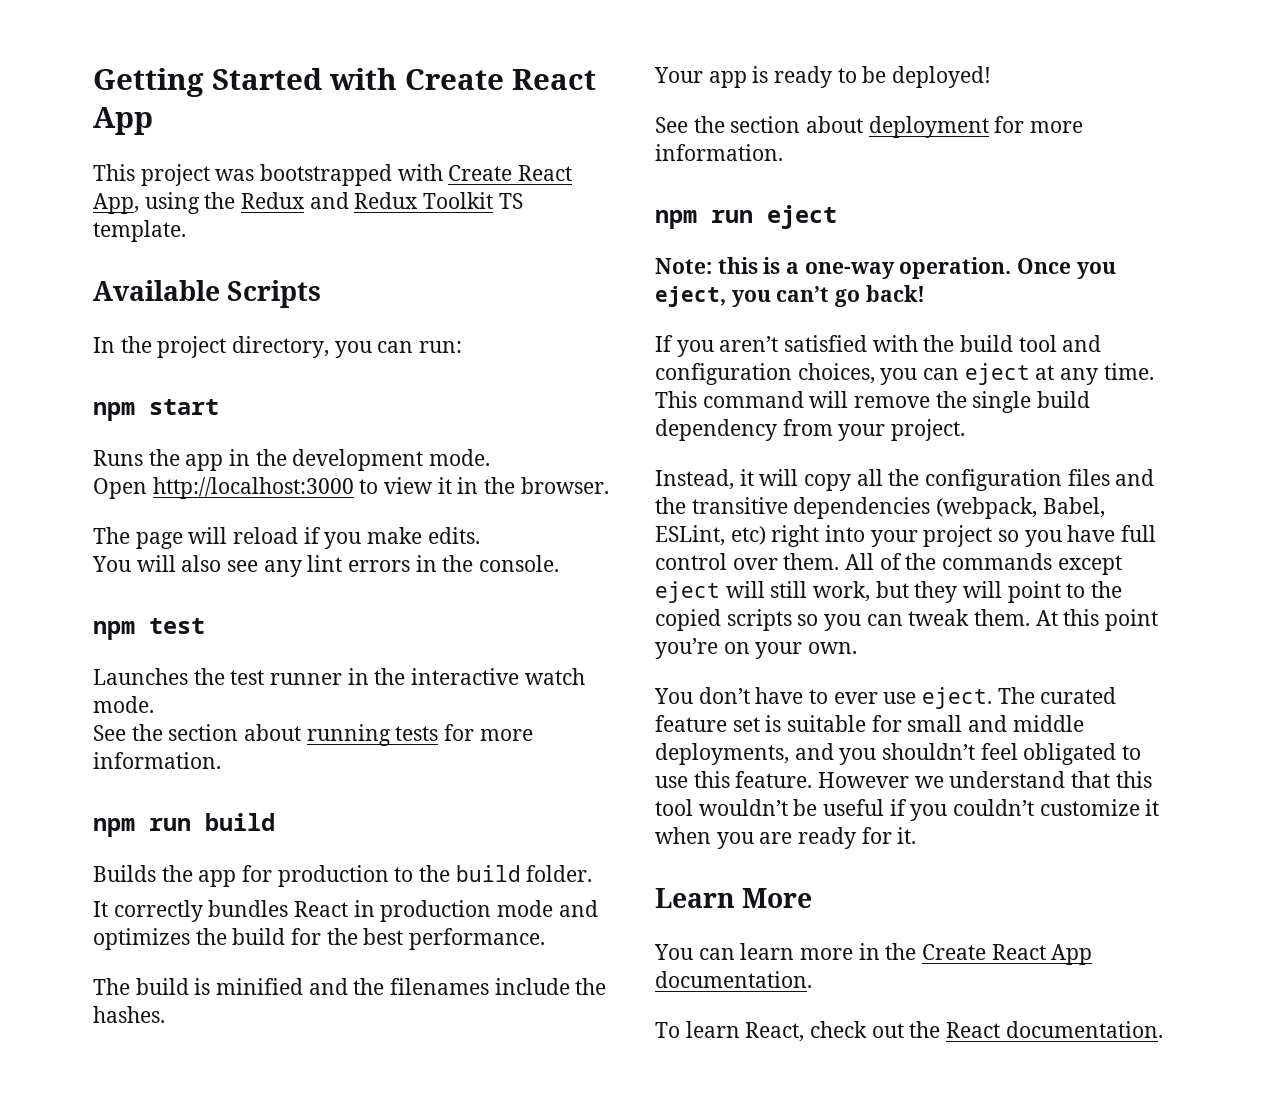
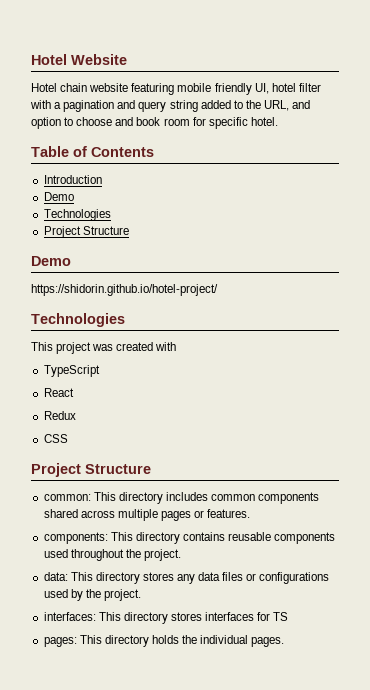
[93,68,596,97] [93,107,153,135] Getting Started with Create React App -> [31,54,127,65] [31,83,321,95] [30,100,311,112] [31,117,278,129] [31,146,154,157] [43,175,102,184] [43,192,74,201] [43,209,111,221] [43,226,129,238] [31,256,71,266] [31,284,218,296] [31,313,125,327] Hotel Website // Hotel chain website featuring mobile friendly UI, hotel filter with a pagination and query string added to the URL, and option to choose and book room for specific hotel. // Table of Contents // Introduction // Demo // Technologies // Project Structure // Demo // https://shidorin.github.io/hotel-project/ // Technologies
[260,164,573,186] [93,192,523,214] [93,220,186,242] [93,280,322,308] [93,336,463,358] [93,399,219,421] [93,449,491,471] [93,477,609,499] [93,527,480,549] [92,555,560,577] [93,618,205,640] [93,668,585,685] [93,696,154,713] [93,724,533,746] [93,752,221,769] [93,813,275,837] [93,865,593,887] [93,900,598,922] [93,928,546,950] [93,978,607,995] [93,1006,165,1023] [654,66,992,88] [655,116,1084,138] [655,144,783,161] [655,205,837,229] [655,257,1116,279] [655,285,925,307] [655,335,1102,357] [655,363,1154,385] [655,391,1091,413] [655,419,966,441] [655,469,1155,491] [655,497,1105,519] [655,525,1157,547] [655,553,1122,575] [655,581,1123,603] [655,609,1159,631] [655,638,858,659] [654,687,1117,709] [655,715,1084,732] [655,743,1142,765] [655,771,1152,788] [655,799,1160,821] [655,827,917,849] [655,888,813,908] [654,943,1093,965] [655,971,812,988] [655,1021,1163,1042] bootstrapped with Create React App, using the Redux and Redux Toolkit TS template. // Available Scripts // In the project directory, you can run: // npm start // Runs the app in the development mode. // Open http://localhost:3000 to view it in the browser. // The page will reload if you make edits. // You will also see any lint errors in the console. // npm test // Launches the test runner in the interactive watch mode. // See the section about running tests for more information. // npm run build // Builds the app for production to the build folder. // It correctly bundles React in production mode and optimizes the build for the best performance. // The build is minified and the filenames include the hashes. // Your app is ready to be deployed! // See the section about deployment for more information. // npm run eject // Note: this is a one-way operation. Once you eject, you can’t go back! // If you aren’t satisfied with the build tool and configuration choices, you can eject at any time. This command will remove the single build dependency from your project. // Instead, it will copy all the configuration files and the transitive dependencies (webpack, Babel, ESLint, etc) right into your project so you have full control over them. All of the commands except eject will still work, but they will point to the copied scripts so you can tweak them. At this point you’re on your own. // You don’t have to ever use eject. The curated feature set is suitable for small and middle deployments, and you shouldn’t feel obligated to use this feature. However we understand that this tool wouldn’t be useful if you couldn’t customize it when you are ready for it. // Learn More // You can learn more in the Create React App documentation. // To learn React, check out the React documentation. -> [116,342,177,351] [43,365,100,377] [43,388,74,397] [43,411,76,420] [43,434,68,443] [31,463,151,477] [43,492,320,504] [43,509,251,521] [43,532,336,544] [43,549,181,561] [43,572,330,584] [43,589,141,601] [43,612,289,624] [43,635,285,647] created with // TypeScript // React // Redux // CSS // Project Structure // common: This directory includes common components shared across multiple pages or features. // components: This directory contains reusable components used throughout the project. // data: This directory stores any data files or configurations used by the project. // interfaces: This directory stores interfaces for TS // pages: This directory holds the individual pages.

